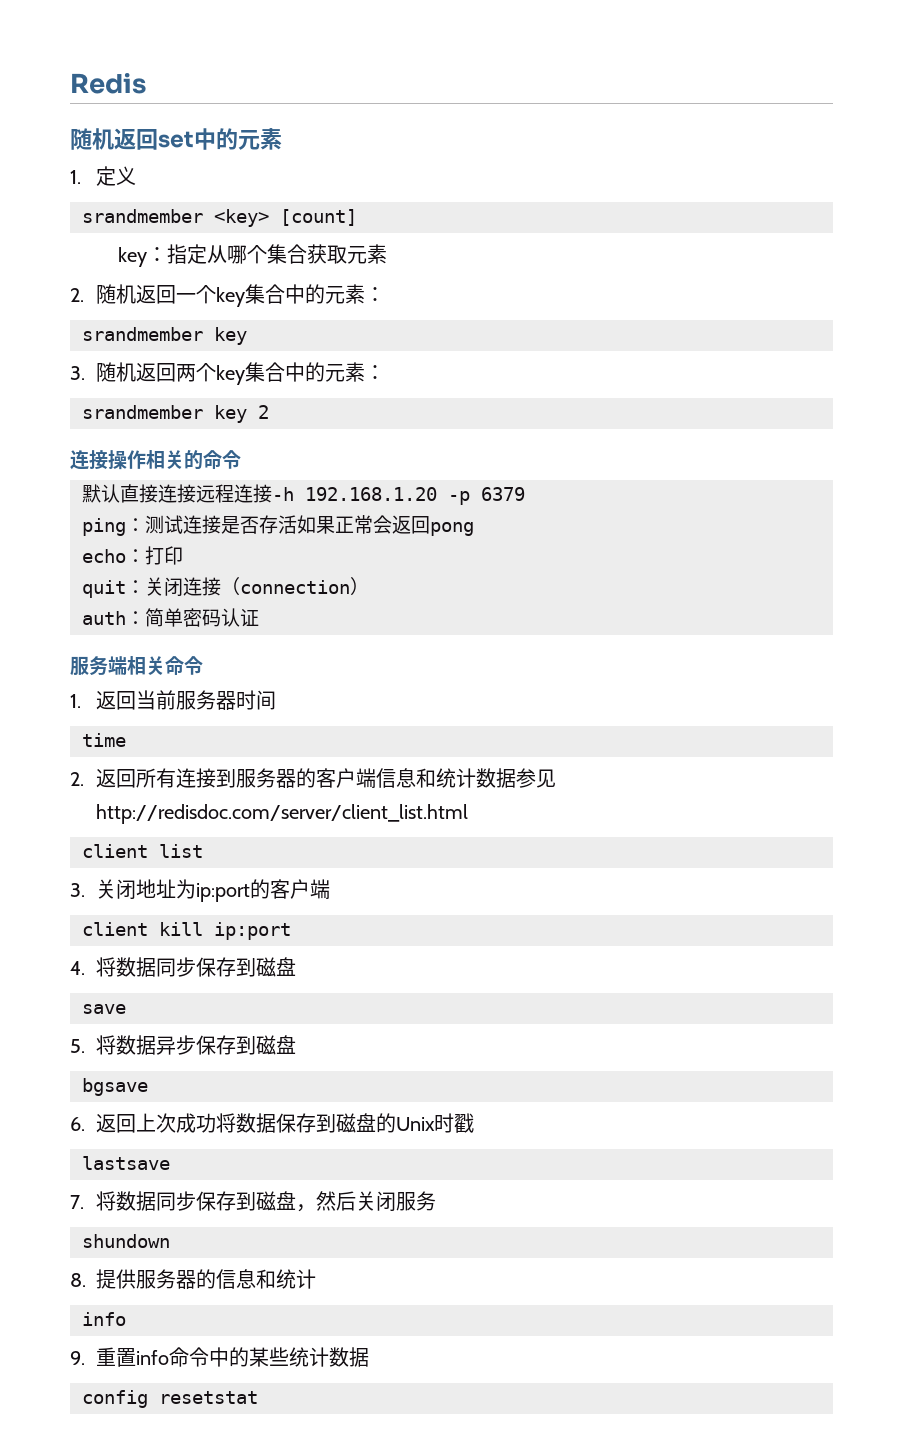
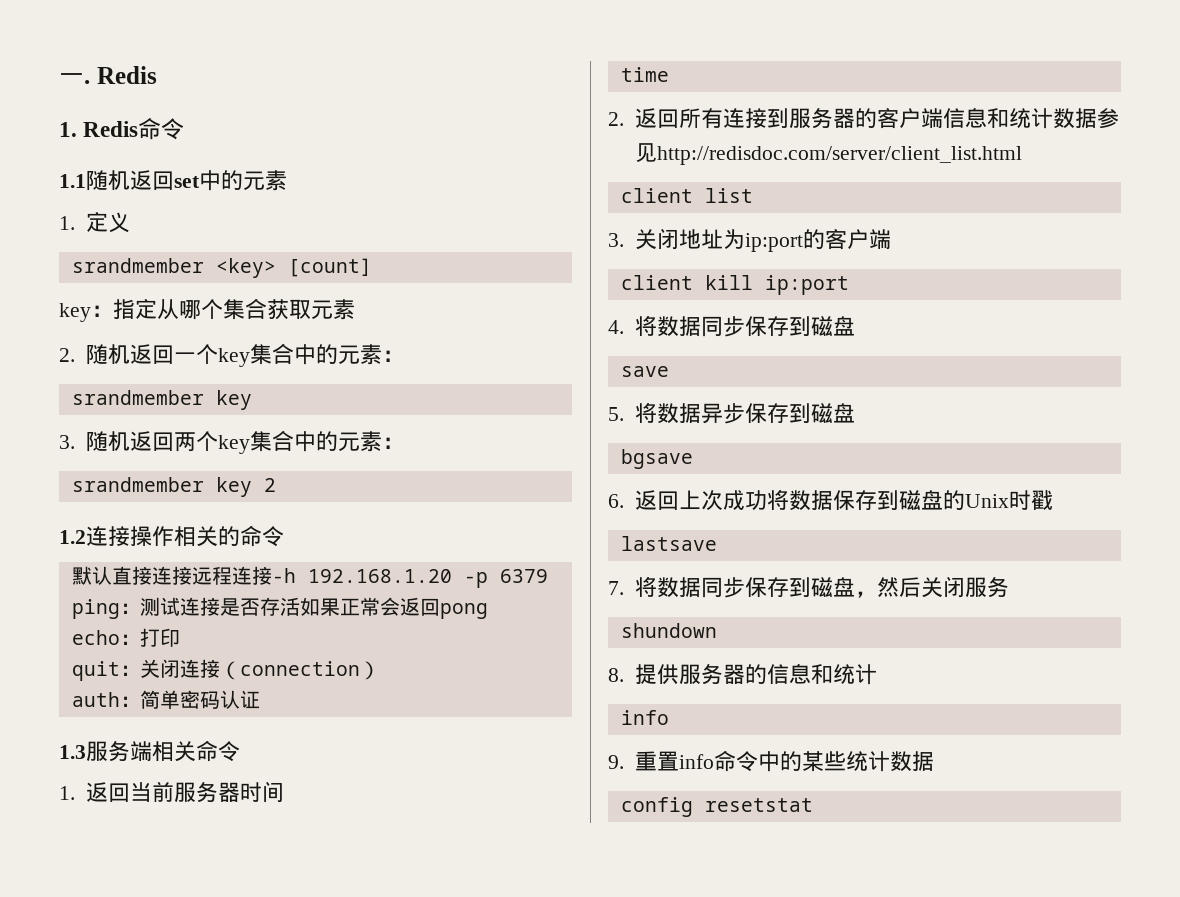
(70, 83) none -> [59,73,90,84] 一.
(146, 83) none -> [59,118,185,140] [59,174,86,188] 1. Redis命令 // 1.1
(269, 412) none -> [59,530,86,544] 1.2
(259, 617) none -> [59,745,86,759] 1.3

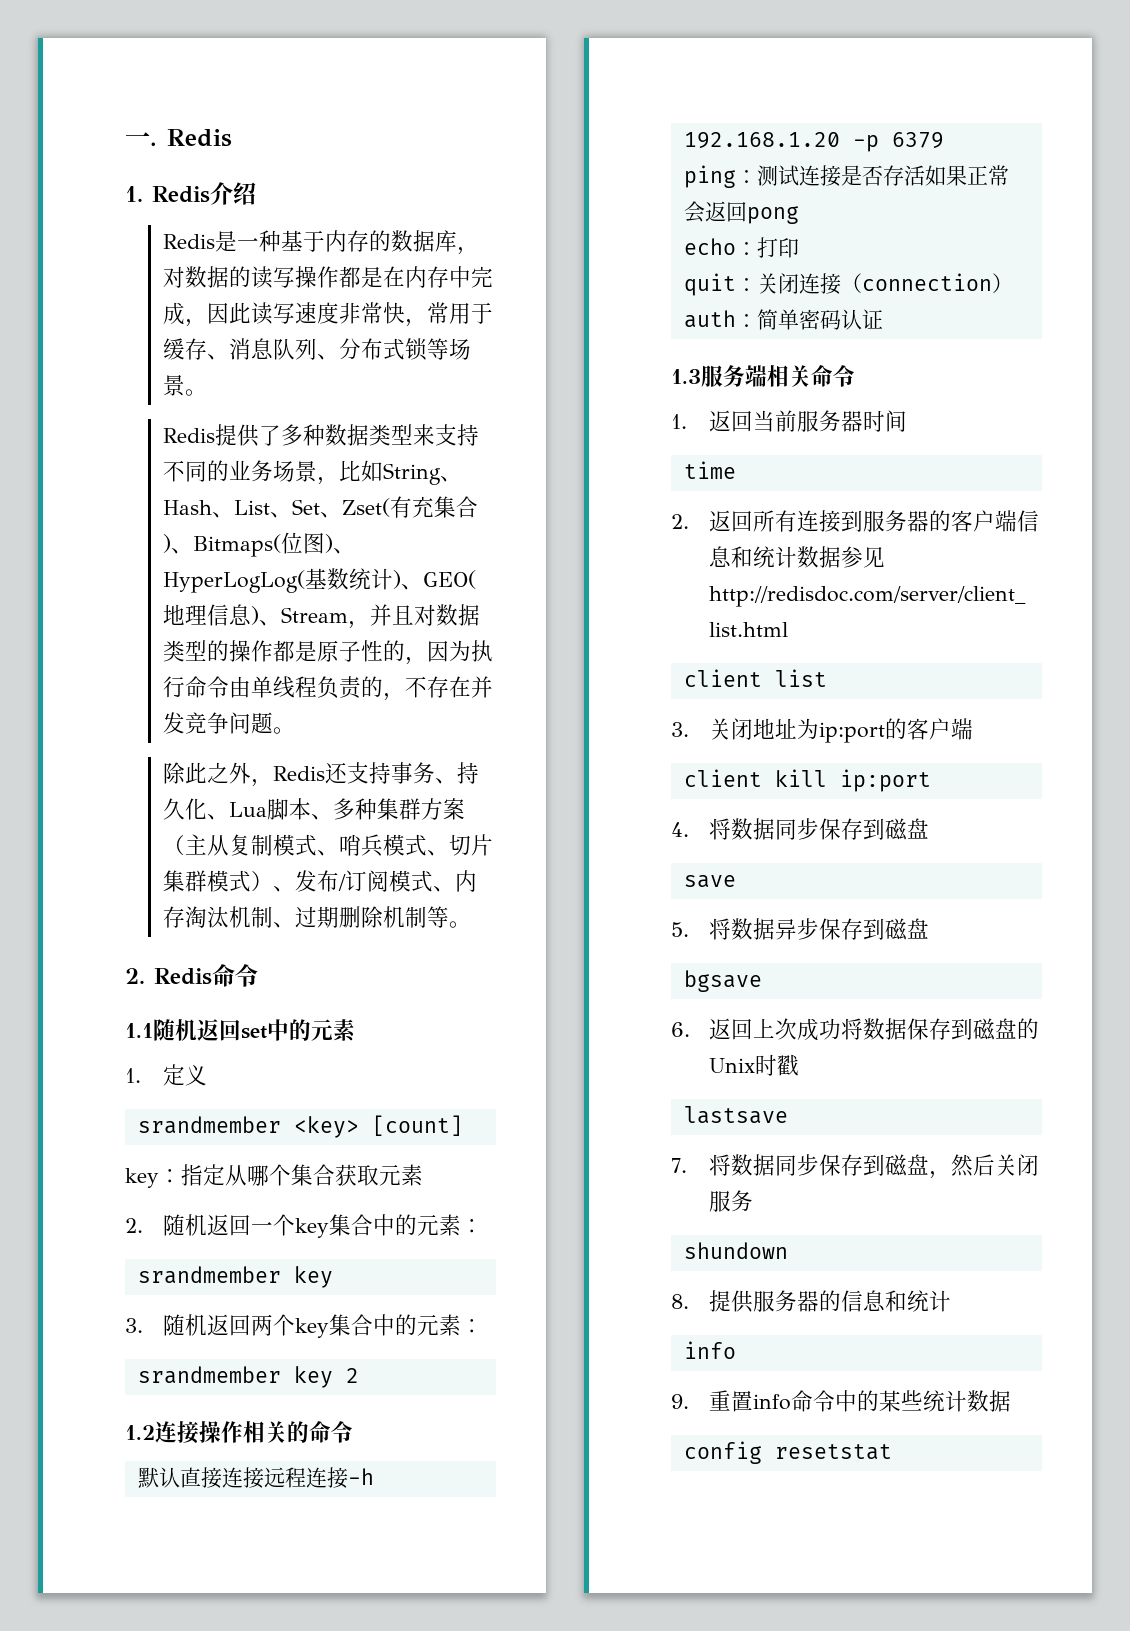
(139, 129) none -> [210,182,256,205] [162,230,479,255] [162,266,493,289] [162,302,493,327] [162,338,471,361] [162,374,207,396] [162,424,479,447] [162,460,462,485] [162,496,478,518] [162,532,355,557] [162,568,476,593] [162,604,480,629] [162,640,493,665] [162,676,493,701] [162,712,295,734] [162,762,479,787] [162,798,465,820] [162,834,493,857] [162,870,477,892] [162,906,471,928] [125,968,212,985] 介绍 // Redis是一种基于内存的数据库，对数据的读写操作都是在内存中完成，因此读写速度非常快，常用于缓存、消息队列、分布式锁等场景。 // Redis提供了多种数据类型来支持不同的业务场景，比如String、Hash、List、Set、Zset(有充集合)、Bitmaps(位图)、HyperLogLog(基数统计)、GEO(地理信息)、Stream，并且对数据类型的操作都是原子性的，因为执行命令由单线程负责的，不存在并发竞争问题。 // 除此之外，Redis还支持事务、持久化、Lua脚本、多种集群方案（主从复制模式、哨兵模式、切片集群模式）、发布/订阅模式、内存淘汰机制、过期删除机制等。 // 2. Redis

